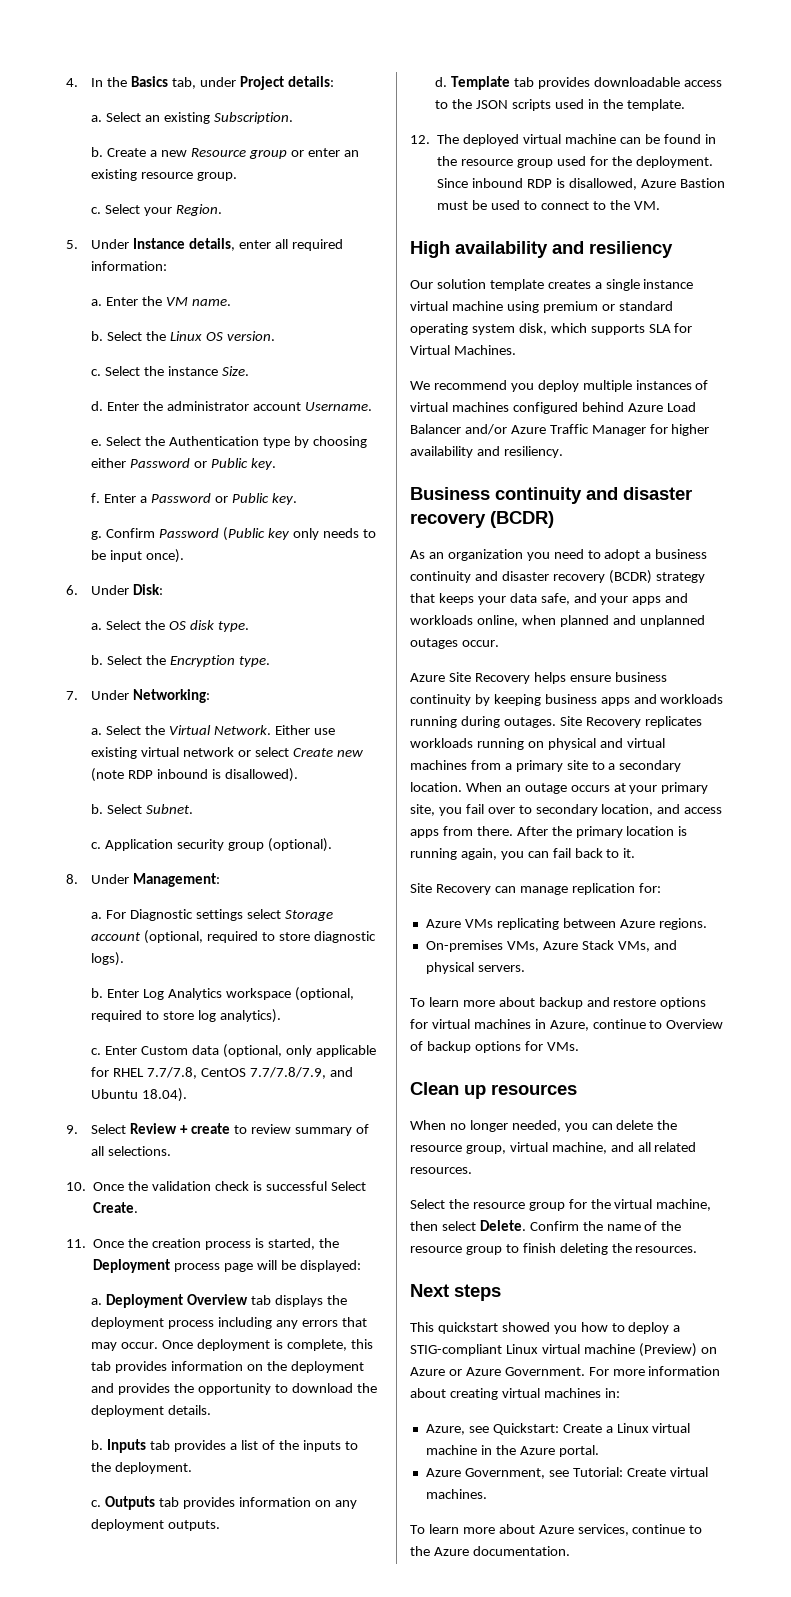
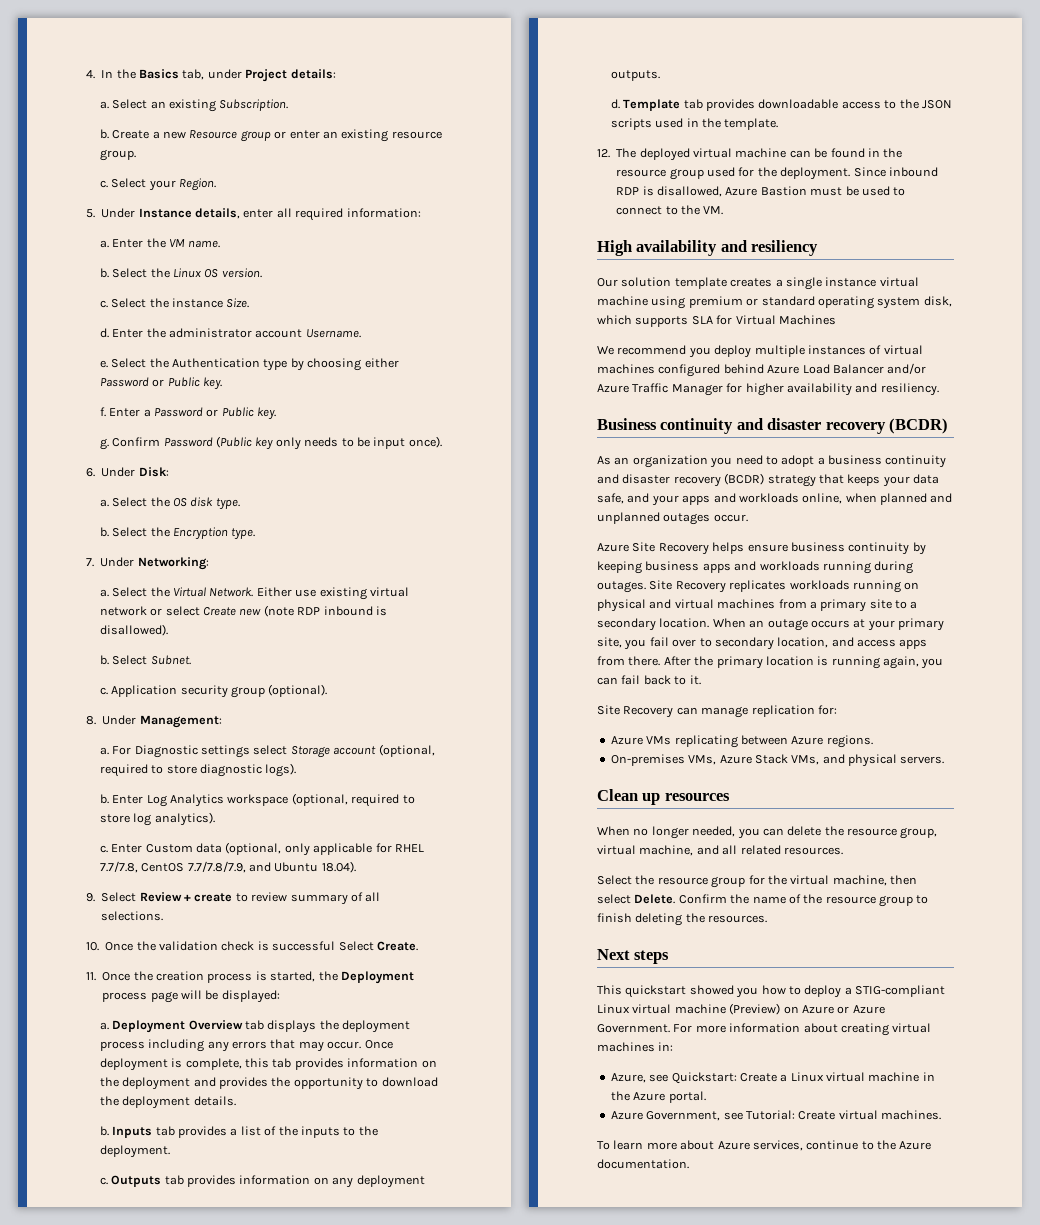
[453,345,516,355] Machines. -> [778,315,836,325] Machines
[410,997,707,1009] [410,1019,724,1031] [410,1041,579,1053] // To learn more about backup and restore options for virtual machines in Azure, continue to Overview of backup options for VMs. -> (945, 760) none

